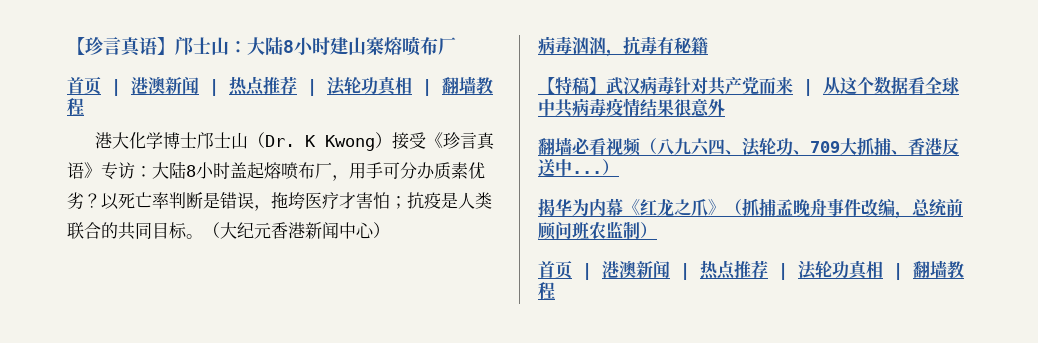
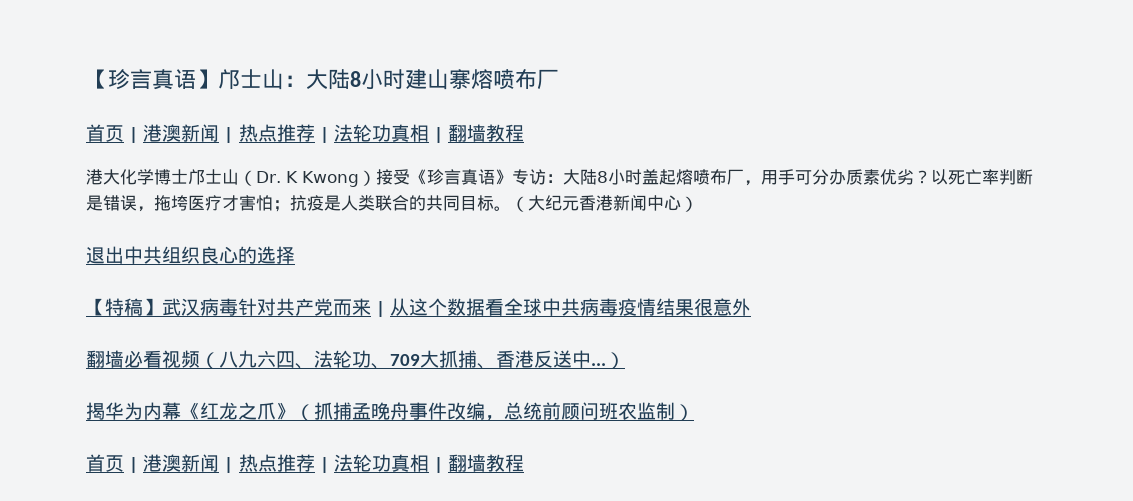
[538,36,708,57] 病毒汹汹，抗毒有秘籍 -> [86,246,295,264] 退出中共组织良心的选择

